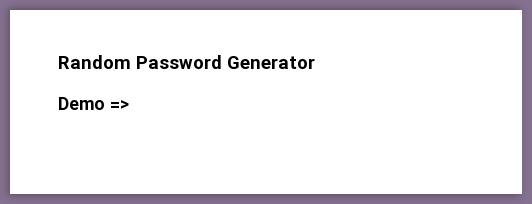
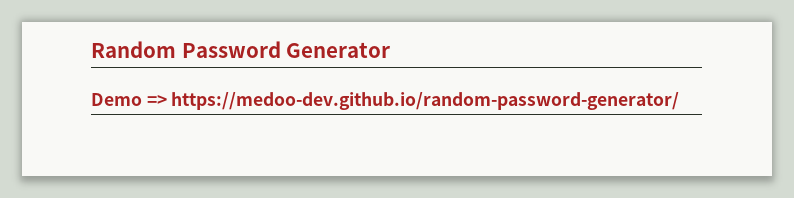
(129, 105) none -> [171,92,680,110] https://medoo-dev.github.io/random-password-generator/

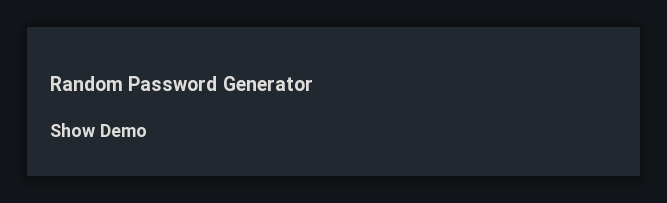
[91,92,680,110] Demo => https://medoo-dev.github.io/random-password-generator/ -> [50,123,147,137] Show Demo

